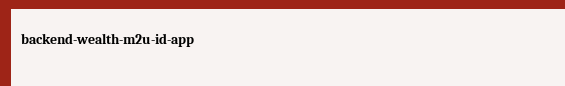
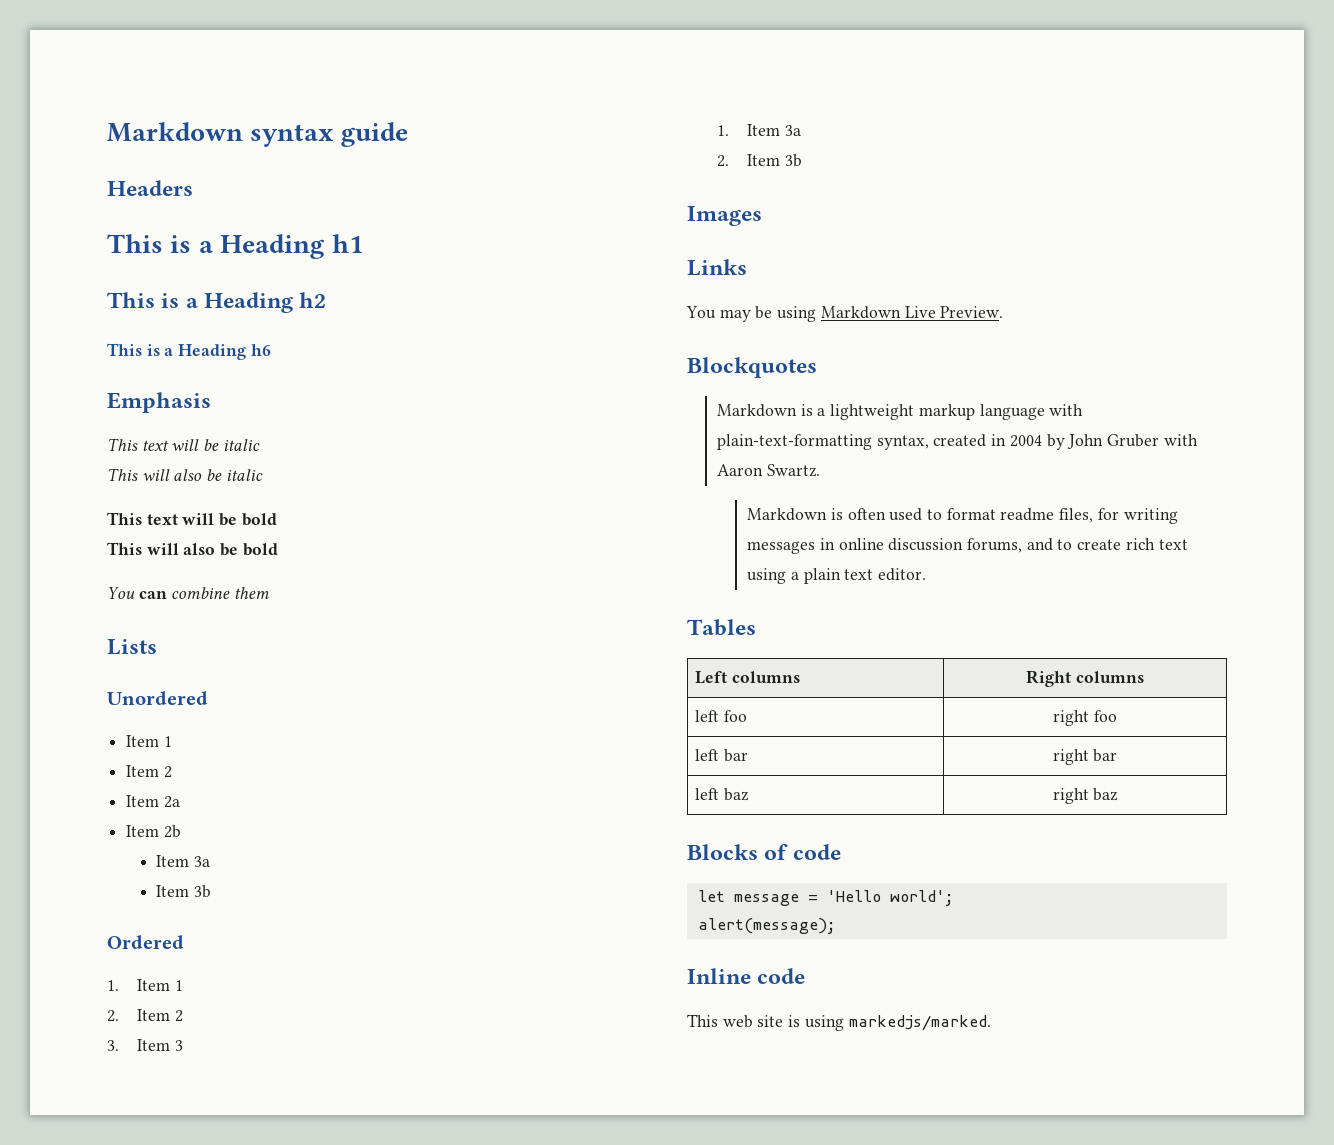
[21,33,194,47] backend-wealth-m2u-id-app -> [107,122,408,147] [107,180,193,196] [107,234,363,259] [107,292,327,313] [107,343,271,360] [107,392,211,413] [107,438,260,451] [107,468,263,481] [107,512,277,526] [107,542,278,556] [107,587,270,599] [107,639,157,655] [107,691,208,705] [126,735,172,747] [126,765,172,778] [126,795,180,808] [126,825,181,838] [156,855,211,867] [156,885,212,898] [107,935,184,949] [107,979,183,991] [107,1009,183,1022] [107,1039,183,1051] [717,124,801,136] [717,154,802,167] [687,206,762,226] [687,259,747,276] [686,306,1004,322] [687,357,817,378] [717,404,1084,420] [717,434,1198,450] [717,464,820,477] [747,508,1178,524] [747,538,1188,554] [747,568,926,584] [687,619,756,636] [695,671,800,684] [1026,670,1144,687] [695,710,747,722] [1053,710,1117,726] [695,749,748,762] [1052,749,1118,765] [695,788,749,801] [1052,788,1119,804] [687,844,841,860] [697,890,954,906] [697,918,836,934] [687,968,806,984] [687,1014,991,1031] Markdown syntax guide // Headers // This is a Heading h1 // This is a Heading h2 // This is a Heading h6 // Emphasis // This text will be italic // This will also be italic // This text will be bold // This will also be bold // You can combine them // Lists // Unordered // Item 1 // Item 2 // Item 2a // Item 2b // Item 3a // Item 3b // Ordered // 1. Item 1 // 2. Item 2 // 3. Item 3 // 1. Item 3a // 2. Item 3b // Images // Links // You may be using Markdown Live Preview. // Blockquotes // Markdown is a lightweight markup language with plain-text-formatting syntax, created in 2004 by John Gruber with Aaron Swartz. // Markdown is often used to format readme files, for writing messages in online discussion forums, and to create rich text using a plain text editor. // Tables // Left columns | Right columns // left foo | right foo // left bar | right bar // left baz | right baz // Blocks of code // let message = 'Hello world'; // alert(message); // Inline code // This web site is using markedjs/marked.

